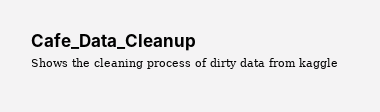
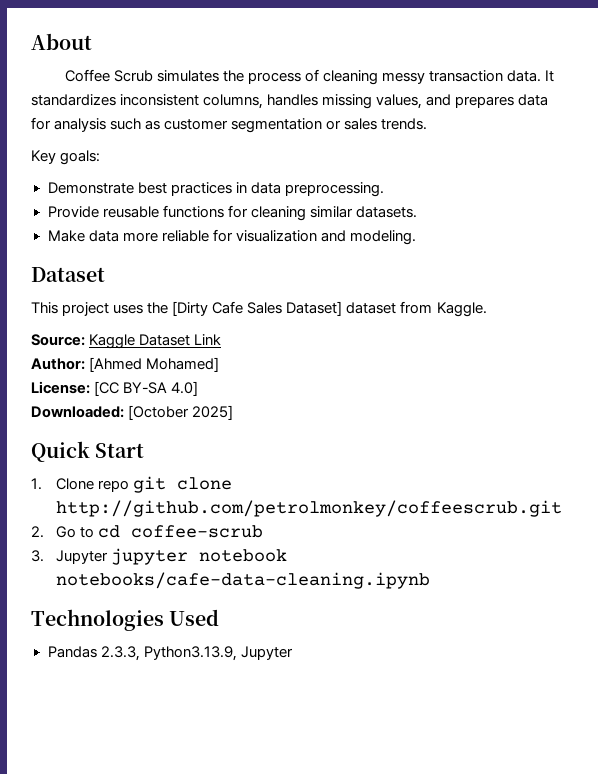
[31,33,196,51] [31,58,338,69] Cafe_Data_Cleanup // Shows the cleaning process of dirty data from kaggle -> [31,33,92,50] [64,69,555,85] [31,94,549,109] [31,117,428,133] [31,150,101,165] [47,182,384,197] [47,205,417,221] [47,229,416,245] [31,267,105,282] [31,301,487,317] [31,334,222,349] [31,357,220,372] [31,381,199,396] [31,405,234,420] [31,441,145,462] [31,476,232,493] [55,500,562,517] [31,525,263,538] [31,548,287,565] [55,572,430,589] [31,609,220,631] [47,646,293,661] About // Coffee Scrub simulates the process of cleaning messy transaction data. It standardizes inconsistent columns, handles missing values, and prepares data for analysis such as customer segmentation or sales trends. // Key goals: // Demonstrate best practices in data preprocessing. // Provide reusable functions for cleaning similar datasets. // Make data more reliable for visualization and modeling. // Dataset // This project uses the [Dirty Cafe Sales Dataset] dataset from Kaggle. // Source: Kaggle Dataset Link // Author: [Ahmed Mohamed] // License: [CC BY-SA 4.0] // Downloaded: [October 2025] // Quick Start // 1. Clone repo git clone http://github.com/petrolmonkey/coffeescrub.git // 2. Go to cd coffee-scrub // 3. Jupyter jupyter notebook notebooks/cafe-data-cleaning.ipynb // Technologies Used // Pandas 2.3.3, Python3.13.9, Jupyter

